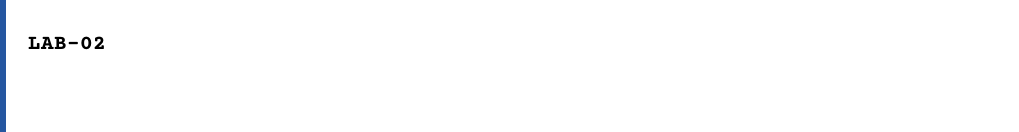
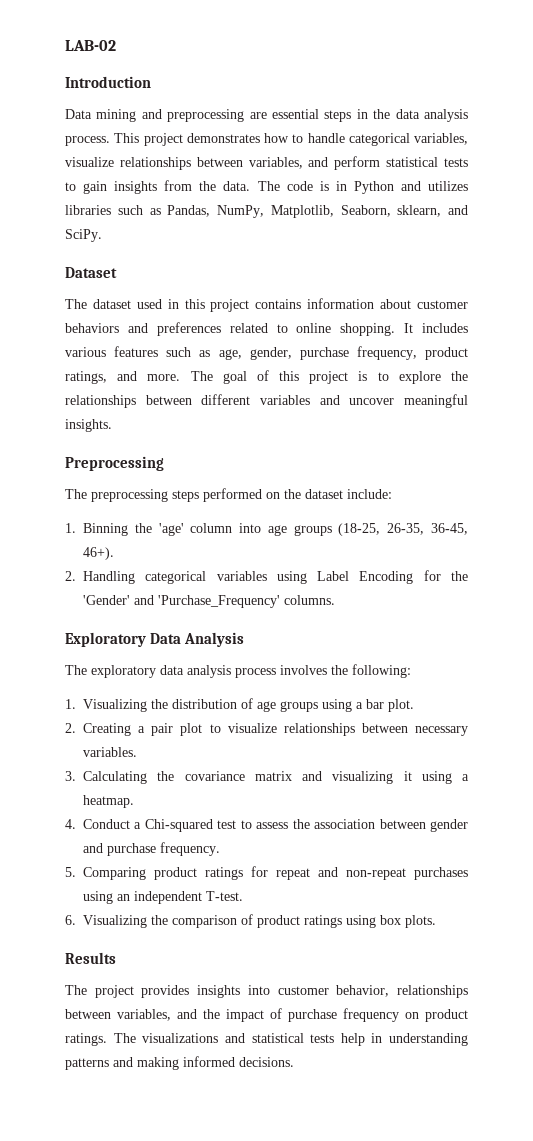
(106, 43) none -> [65,76,151,88] [65,109,468,122] [65,133,468,146] [65,156,468,170] [65,180,468,194] [65,205,468,218] [65,229,102,242] [65,267,117,278] [65,298,468,312] [65,322,468,336] [65,346,468,360] [65,370,469,384] [65,394,468,408] [65,419,112,432] [65,456,164,471] [65,488,392,502] [65,523,468,536] [83,547,114,560] [65,570,468,584] [83,595,335,608] [65,632,244,647] [65,664,411,678] [65,698,414,712] [65,723,468,736] [83,747,137,757] [65,771,469,784] [83,795,134,808] [65,819,469,832] [83,842,220,856] [65,866,468,880] [83,891,243,904] [65,914,436,928] [65,952,116,964] [65,985,468,998] [65,1008,468,1022] [65,1033,468,1046] [65,1056,294,1070] // Introduction // Data mining and preprocessing are essential steps in the data analysis process. This project demonstrates how to handle categorical variables, visualize relationships between variables, and perform statistical tests to gain insights from the data. The code is in Python and utilizes libraries such as Pandas, NumPy, Matplotlib, Seaborn, sklearn, and SciPy. // Dataset // The dataset used in this project contains information about customer behaviors and preferences related to online shopping. It includes various features such as age, gender, purchase frequency, product ratings, and more. The goal of this project is to explore the relationships between different variables and uncover meaningful insights. // Preprocessing // The preprocessing steps performed on the dataset include: // 1. Binning the 'age' column into age groups (18-25, 26-35, 36-45, 46+). // 2. Handling categorical variables using Label Encoding for the 'Gender' and 'Purchase_Frequency' columns. // Exploratory Data Analysis // The exploratory data analysis process involves the following: // 1. Visualizing the distribution of age groups using a bar plot. // 2. Creating a pair plot to visualize relationships between necessary variables. // 3. Calculating the covariance matrix and visualizing it using a heatmap. // 4. Conduct a Chi-squared test to assess the association between gender and purchase frequency. // 5. Comparing product ratings for repeat and non-repeat purchases using an independent T-test. // 6. Visualizing the comparison of product ratings using box plots. // Results // The project provides insights into customer behavior, relationships between variables, and the impact of purchase frequency on product ratings. The visualizations and statistical tests help in understanding patterns and making informed decisions.

